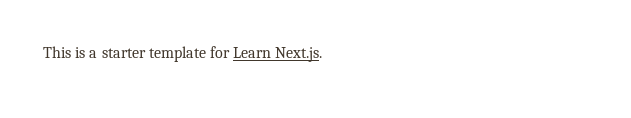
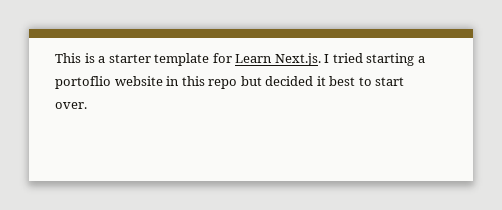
(323, 54) none -> [324,53,425,66] [55,76,405,89] [55,102,87,109] I tried starting a portoflio website in this repo but decided it best to start over.

